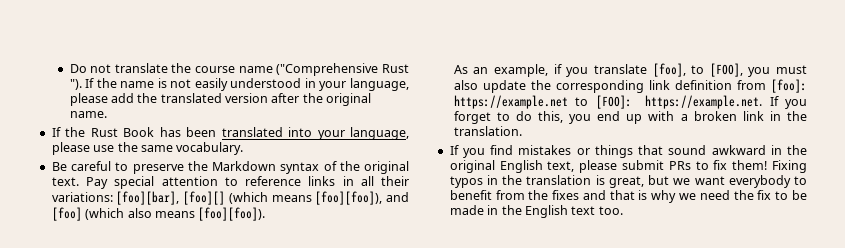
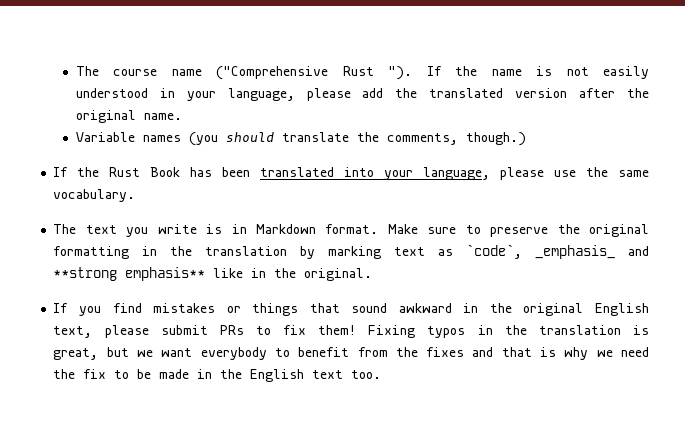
[69,63,192,73] Do not translate the -> [75,66,99,76] The
(107, 114) none -> [75,132,526,146] // Variable names (you should translate the comments, though.)
[51,161,409,174] [51,176,409,189] [51,191,409,205] [51,207,266,221] [453,63,807,77] [453,79,807,93] [453,95,807,109] [453,111,807,124] [453,126,522,136] Be careful to preserve the Markdown syntax of the original text. Pay special attention to reference links in all their variations: [foo][bar], [foo][] (which means [foo][foo]), and [foo] (which also means [foo][foo]). // As an example, if you translate [foo], to [FOO], you must also update the corresponding link definition from [foo]: https://example.net to [FOO]: https://example.net. If you forget to do this, you end up with a broken link in the translation. -> [53,224,649,237] [53,244,649,259] [53,267,373,281] The text you write is in Markdown format. Make sure to preserve the original formatting in the translation by marking text as `code`, _emphasis_ and **strong emphasis** like in the original.

